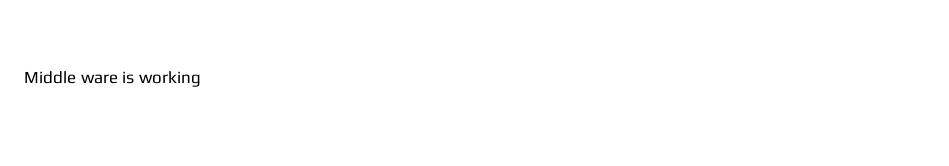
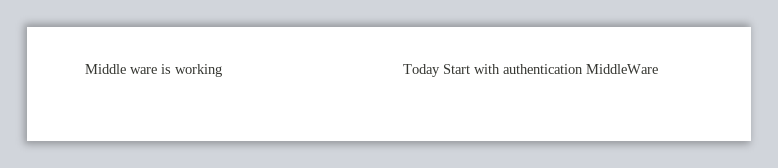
(201, 79) none -> [403,64,658,77] // Today Start with authentication MiddleWare

